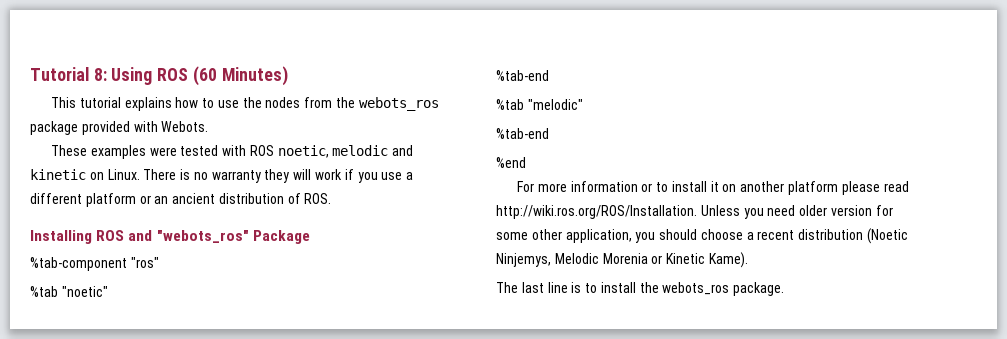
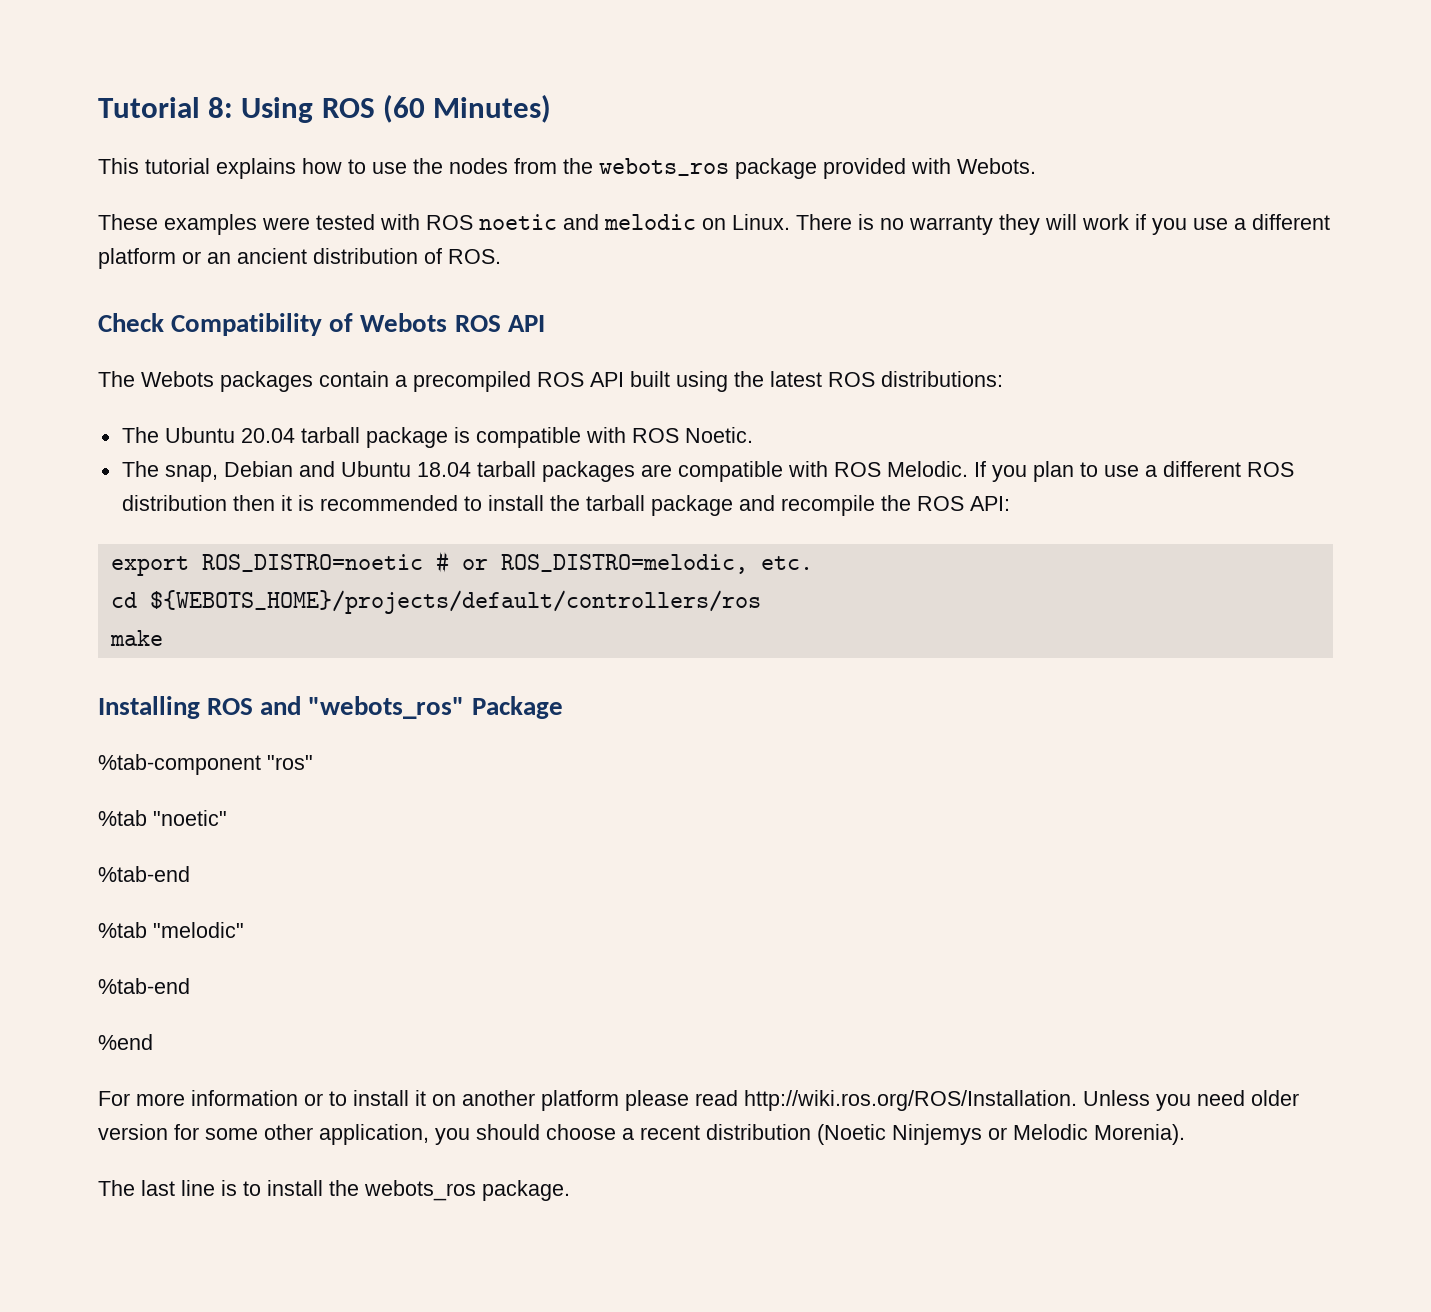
[277,145,414,158] [30,169,86,180] noetic, melodic and kinetic -> [479,214,696,230] noetic and melodic
(332, 198) none -> [98,313,545,336] [98,371,1003,392] [121,427,753,448] [121,461,1294,482] [121,495,1010,516] [110,551,813,576] [110,590,761,614] [109,630,163,646] // Check Compatibility of Webots ROS API // The Webots packages contain a precompiled ROS API built using the latest ROS distributions: // The Ubuntu 20.04 tarball package is compatible with ROS Noetic. // The snap, Debian and Ubuntu 18.04 tarball packages are compatible with ROS Melodic. If you plan to use a different ROS distribution then it is recommended to install the tarball package and recompile the ROS API: // export ROS_DISTRO=noetic # or ROS_DISTRO=melodic, etc. // cd ${WEBOTS_HOME}/projects/default/controllers/ros // make
[496,252,748,268] Ninjemys, Melodic Morenia or Kinetic Kame). -> [892,1124,1185,1145] Ninjemys or Melodic Morenia).

